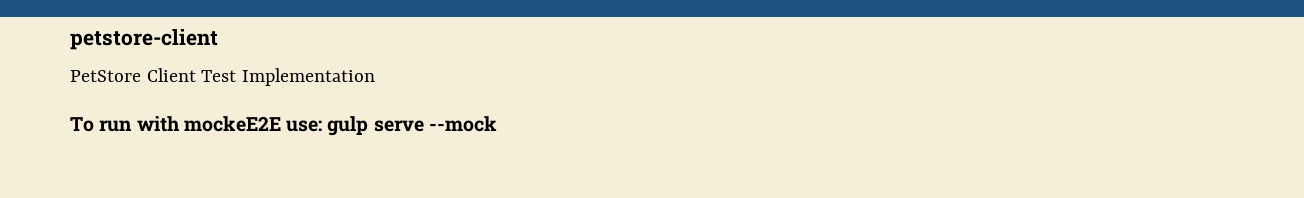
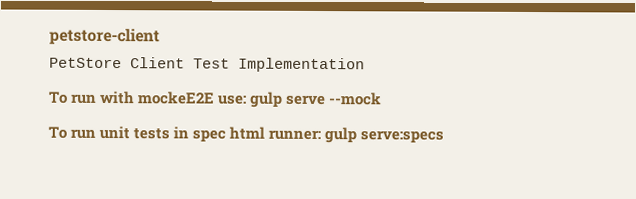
(497, 124) none -> [48,125,445,144] // To run unit tests in spec html runner: gulp serve:specs

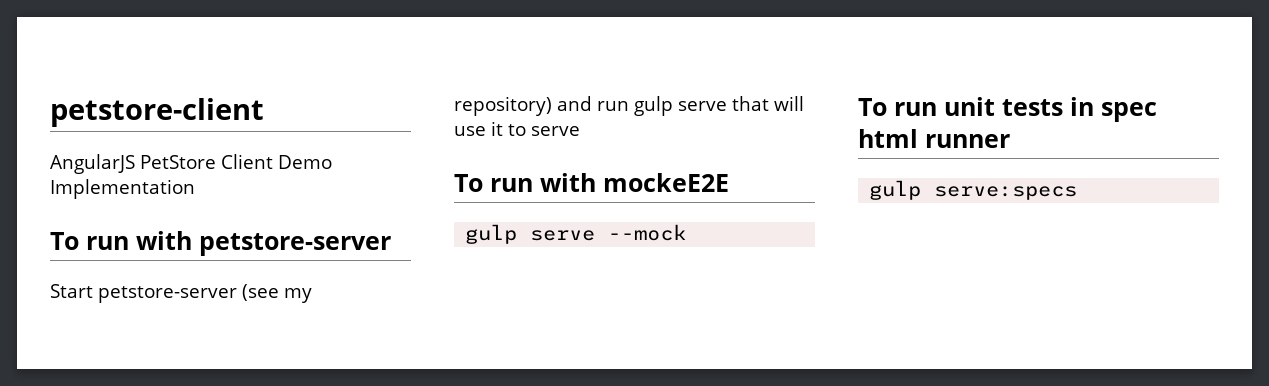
(160, 36) none -> [50,154,135,174] AngularJS
[193,58,230,69] Test -> [278,155,332,169] Demo
(365, 65) none -> [50,231,391,256] [50,284,312,303] [454,96,804,116] [454,121,580,136] // To run with petstore-server // Start petstore-server (see my repository) and run gulp serve that will use it to serve
[217,94,248,105] use: -> (729, 182) //
[268,129,322,141] runner: -> [925,134,1010,148] runner //

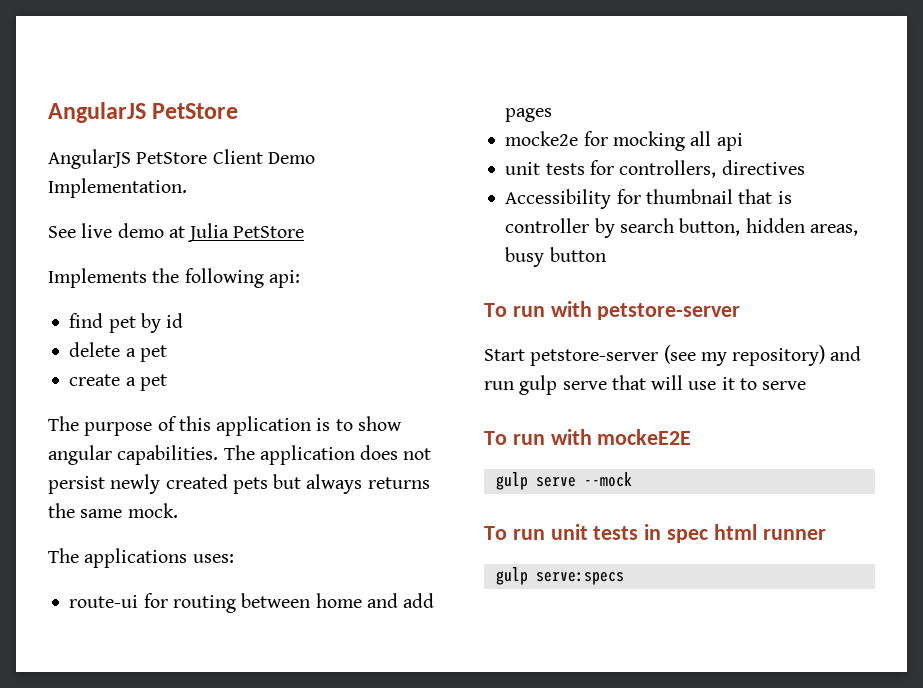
[50,98,264,127] petstore-client -> [48,102,239,123] AngularJS PetStore
[50,179,195,199] Implementation -> [48,178,187,198] [48,223,305,242] [48,268,300,288] [69,313,184,333] [69,342,167,362] [69,374,167,391] [48,416,402,436] [48,445,432,465] [48,474,430,494] [48,503,178,518] [48,548,234,568] [69,593,435,613] [505,108,553,122] [505,131,743,151] [505,160,805,178] [505,189,792,209] [505,218,858,238] [505,247,606,267] Implementation. // See live demo at Julia PetStore // Implements the following api: // find pet by id // delete a pet // create a pet // The purpose of this application is to show angular capabilities. The application does not persist newly created pets but always returns the same mock. // The applications uses: // route-ui for routing between home and add pages // mocke2e for mocking all api // unit tests for controllers, directives // Accessibility for thumbnail that is controller by search button, hidden areas, busy button

